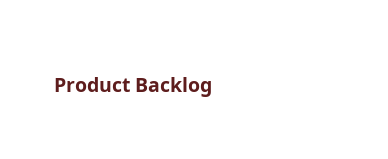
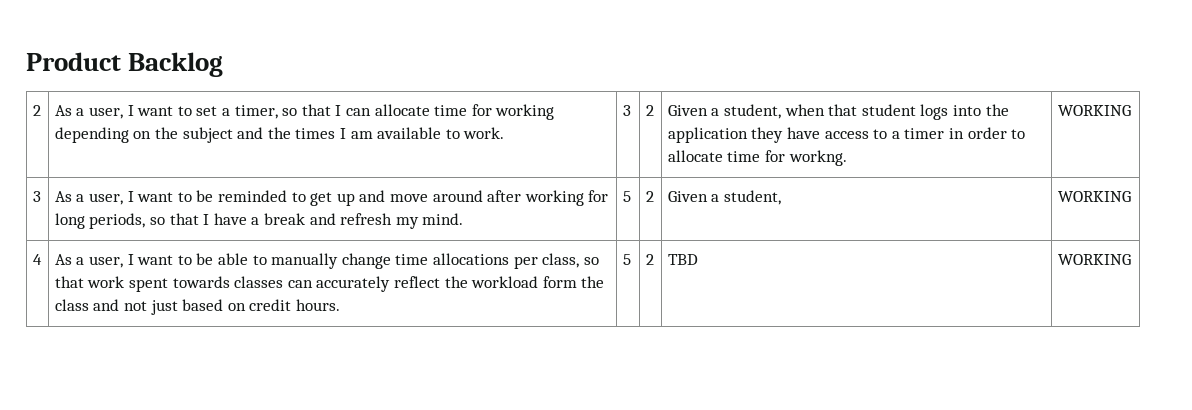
(213, 87) none -> [32,105,41,116] [54,104,555,120] [54,127,505,143] [622,105,631,116] [645,105,654,116] [667,104,1009,120] [667,127,1026,143] [667,150,847,166] [1057,105,1131,116] [32,191,41,202] [54,190,609,206] [54,213,464,229] [622,191,631,202] [645,191,654,202] [667,190,782,205] [1057,191,1131,202] [32,254,42,265] [54,253,599,269] [54,276,605,292] [54,299,341,315] [622,254,631,265] [645,254,654,265] [667,254,698,265] [1057,254,1131,265] // 2 | As a user, I want to set a timer, so that I can allocate time for working depending on the subject and the times I am available to work. | 3 | 2 | Given a student, when that student logs into the application they have access to a timer in order to allocate time for workng. | WORKING // 3 | As a user, I want to be reminded to get up and move around after working for long periods, so that I have a break and refresh my mind. | 5 | 2 | Given a student, | WORKING // 4 | As a user, I want to be able to manually change time allocations per class, so that work spent towards classes can accurately reflect the workload form the class and not just based on credit hours. | 5 | 2 | TBD | WORKING

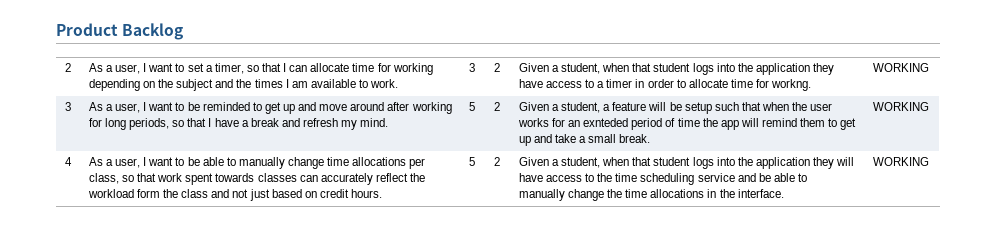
(782, 197) none -> [603,102,833,114] [517,118,857,130] [518,134,651,146] a feature will be setup such that when the user works for an exnteded period of time the app will remind them to get up and take a small break.
[667,254,698,265] TBD -> [518,157,855,169] [518,173,808,185] [518,189,784,201] Given a student, when that student logs into the application they will have access to the time scheduling service and be able to manually change the time allocations in the interface.

